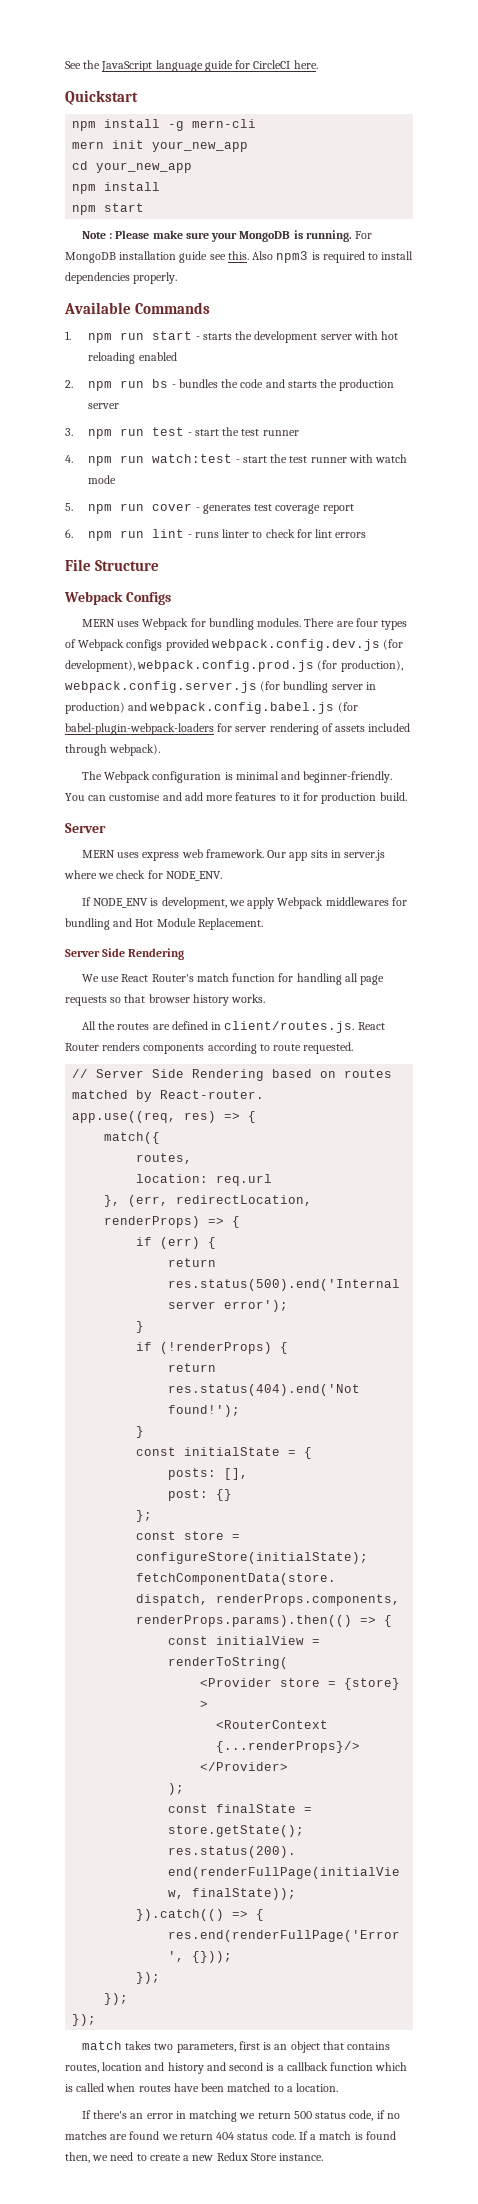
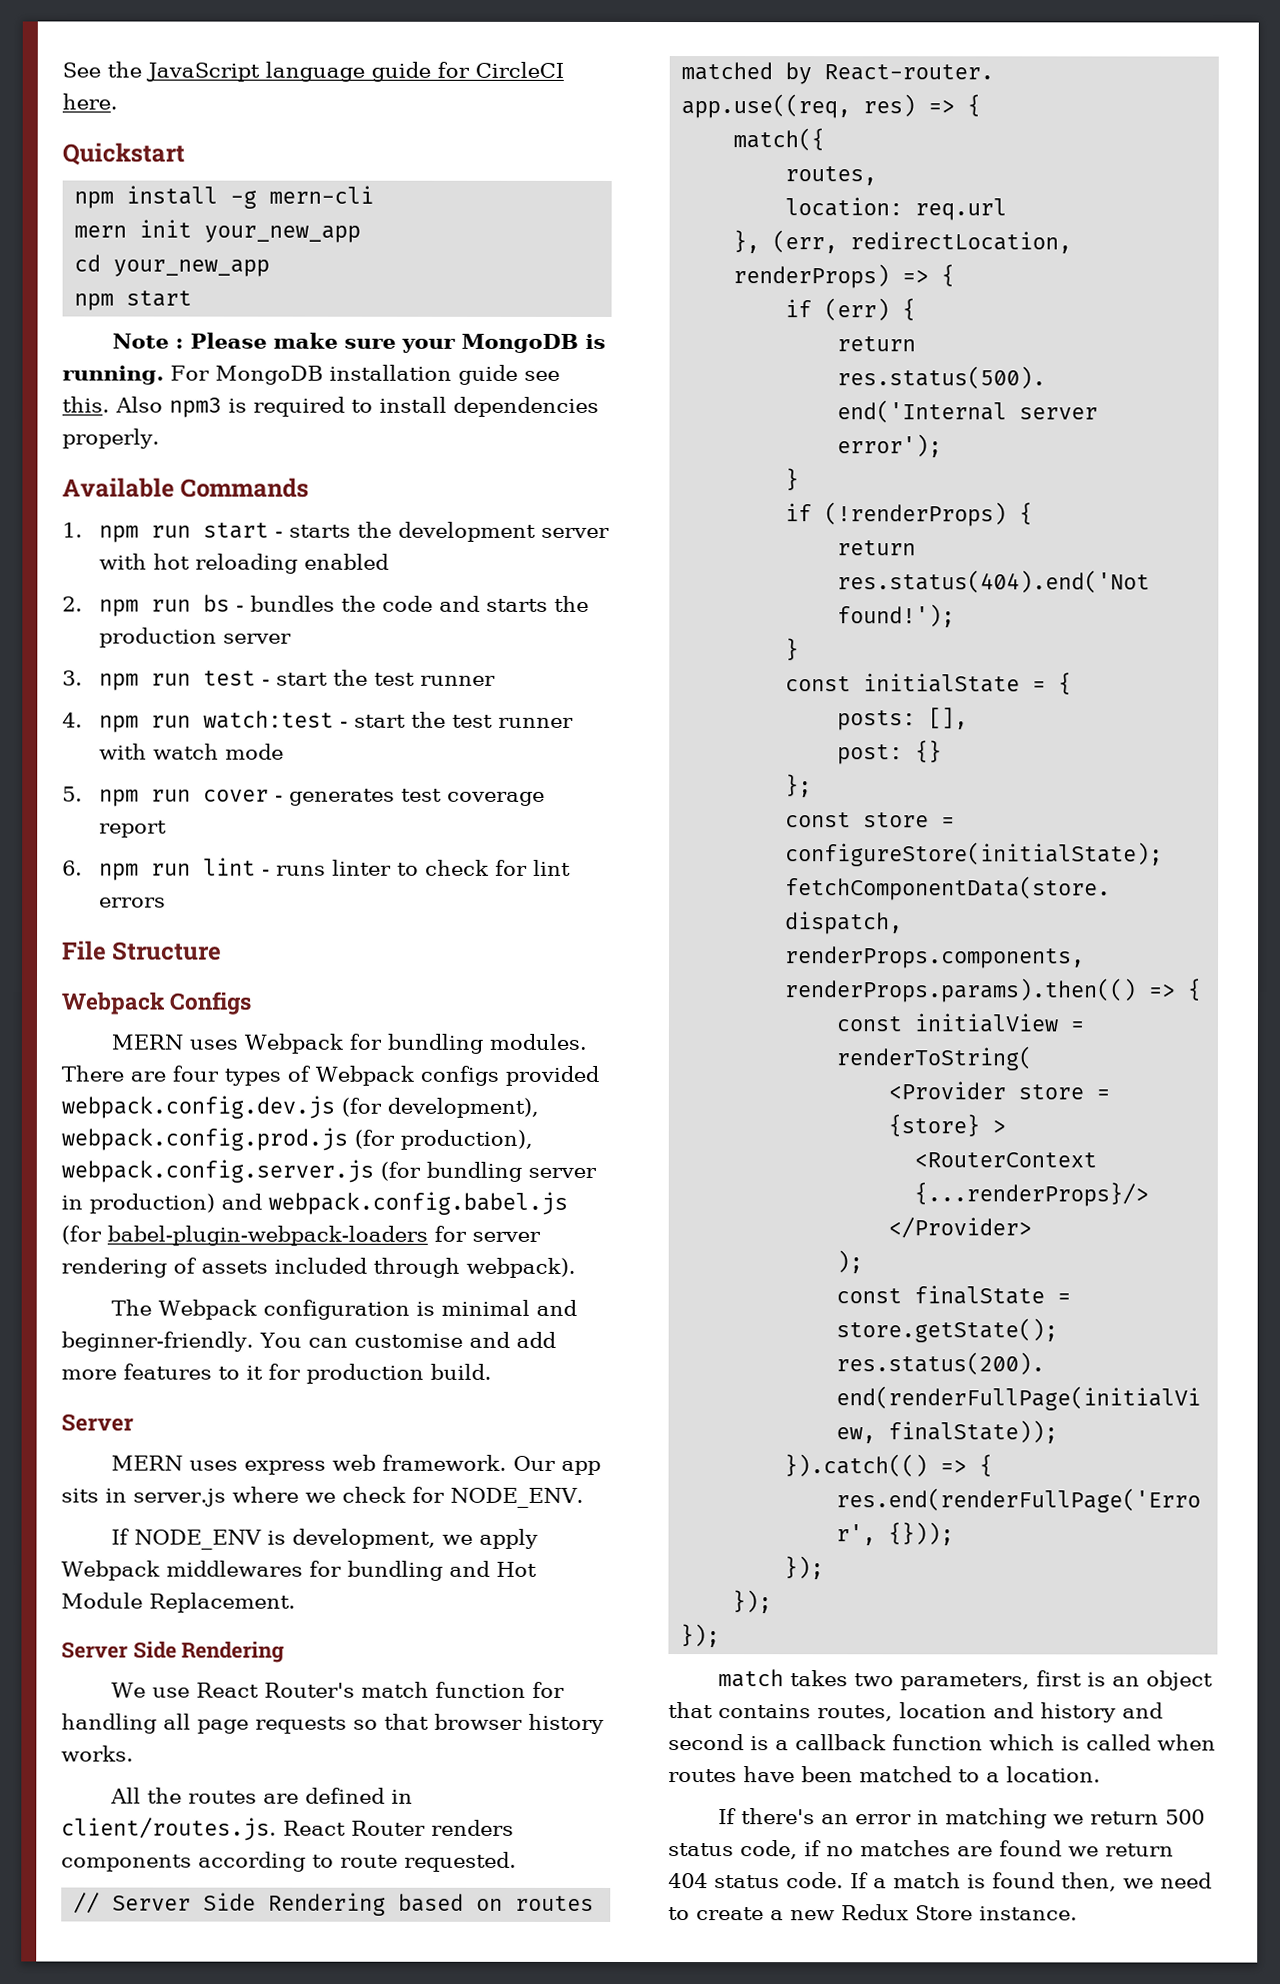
[72,182,161,194] // npm install -> (271, 268) none

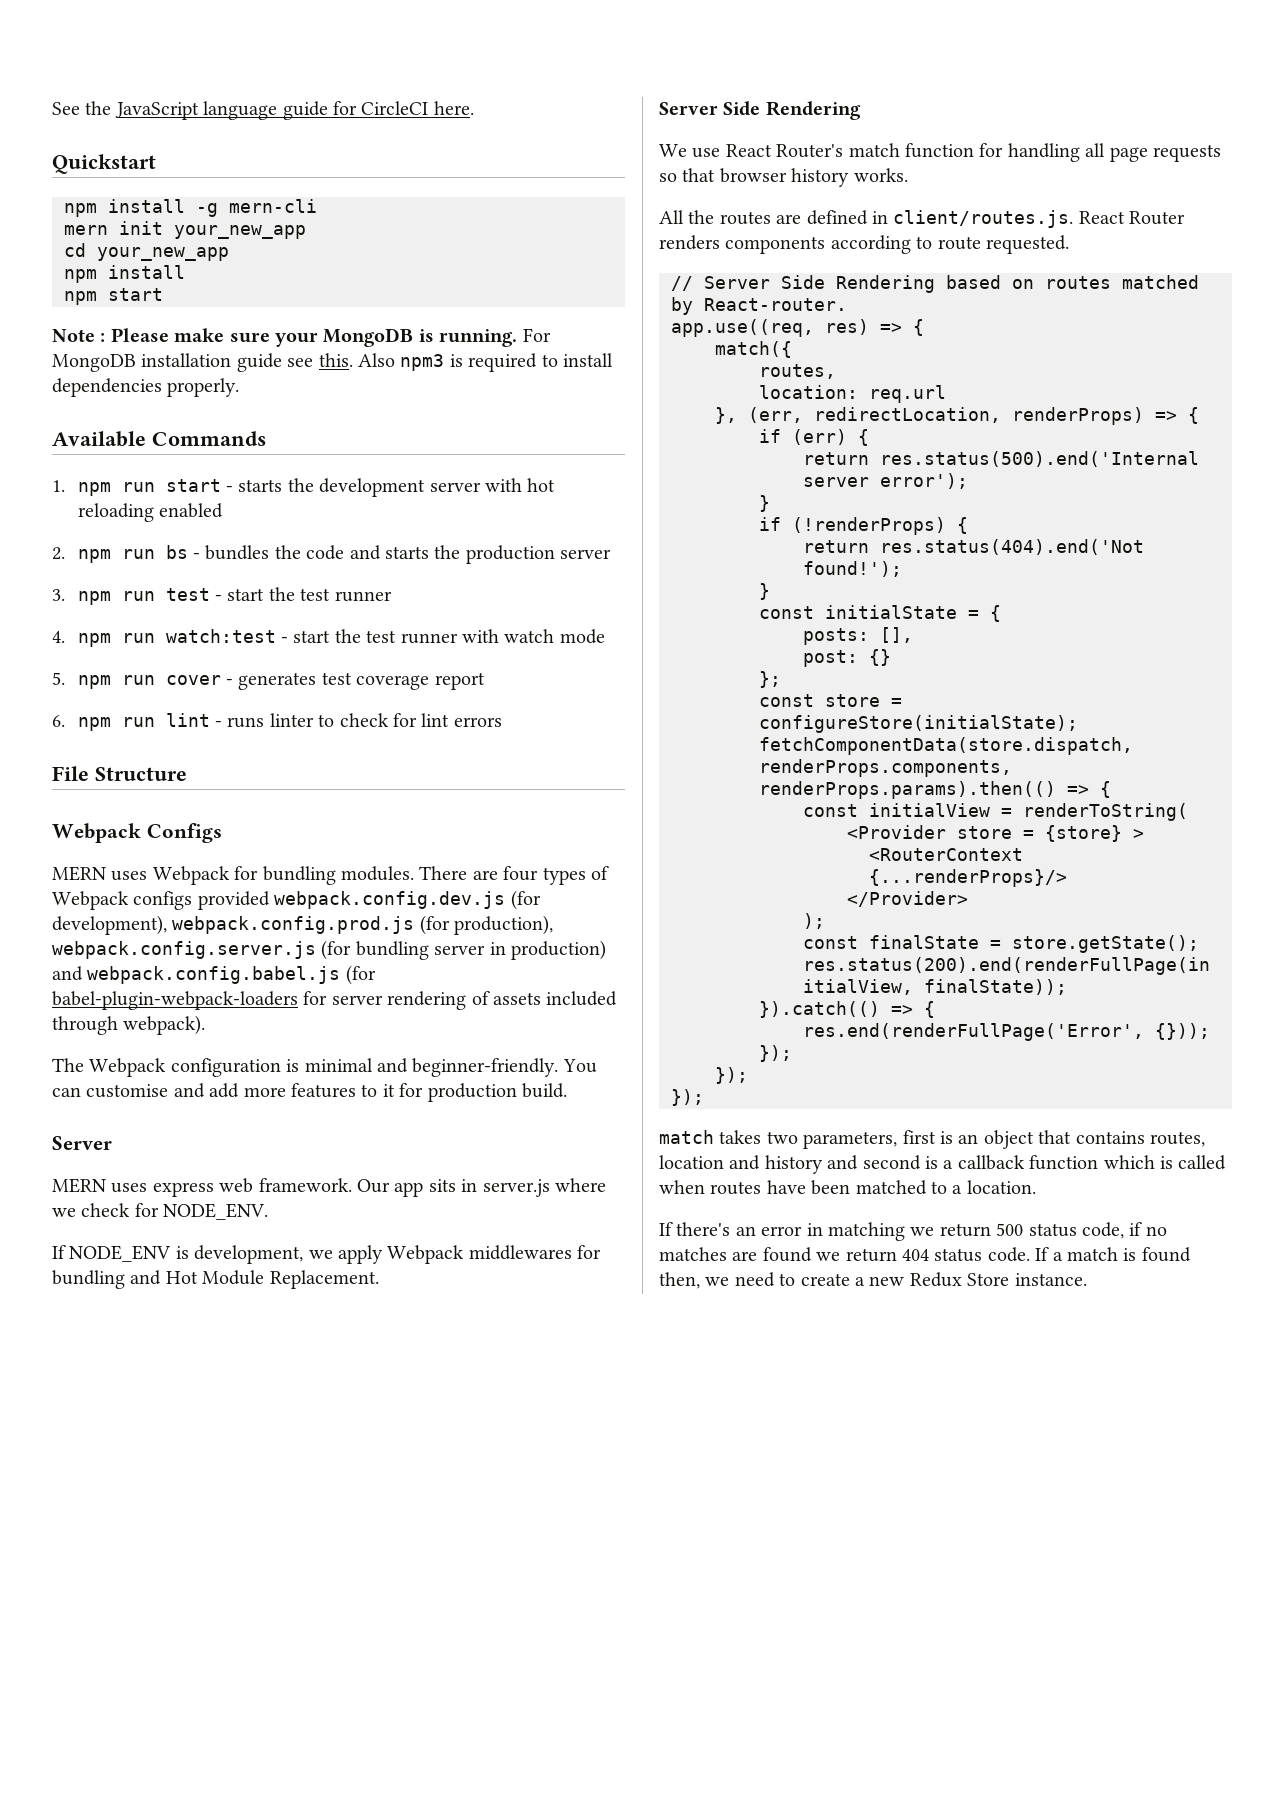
(271, 268) none -> [64,265,185,283] // npm install

